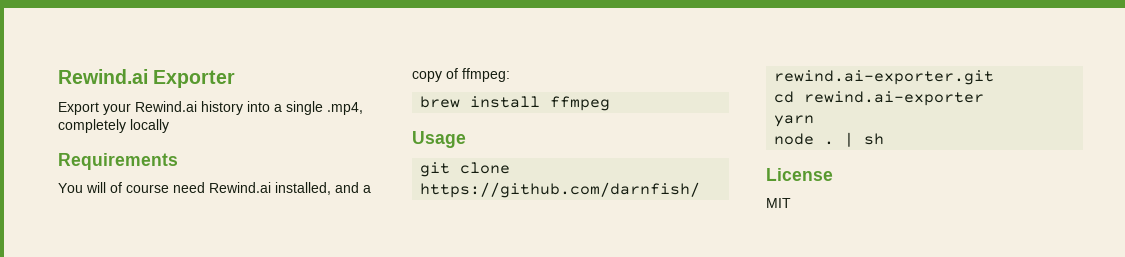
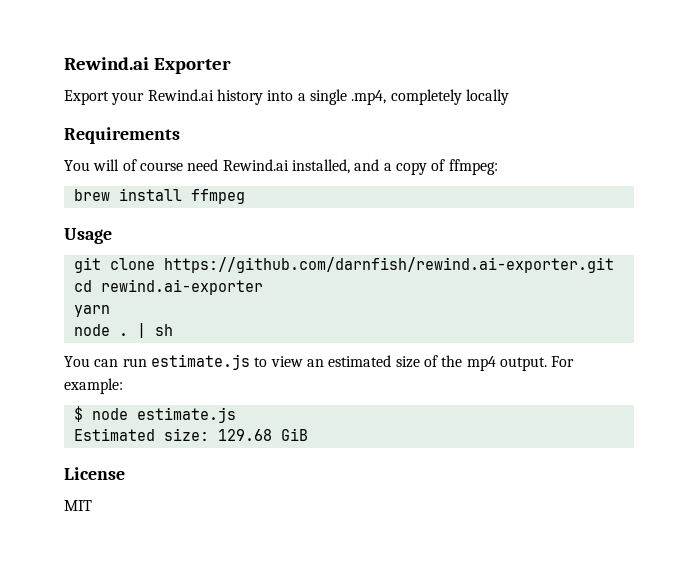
(885, 139) none -> [64,354,575,371] [64,378,123,394] [73,406,236,423] [73,428,308,441] // You can run estimate.js to view an estimated size of the mp4 output. For example: // $ node estimate.js // Estimated size: 129.68 GiB

